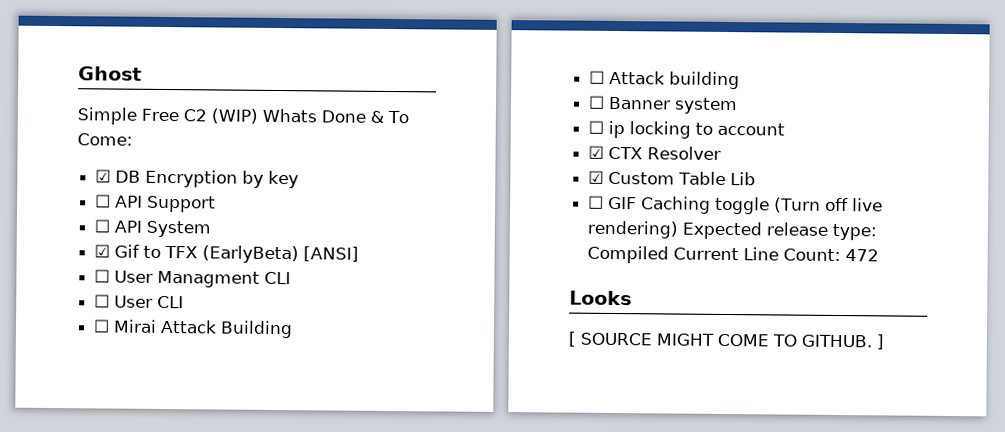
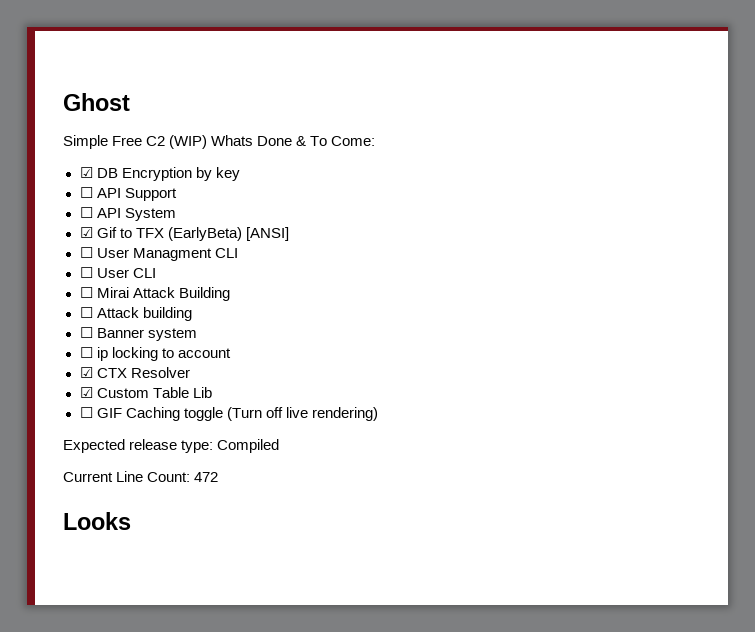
(679, 229) none -> (378, 414) //
(670, 254) none -> (280, 446) //
[568,331,884,350] // [ SOURCE MIGHT COME TO GITHUB. ] -> (131, 521) none

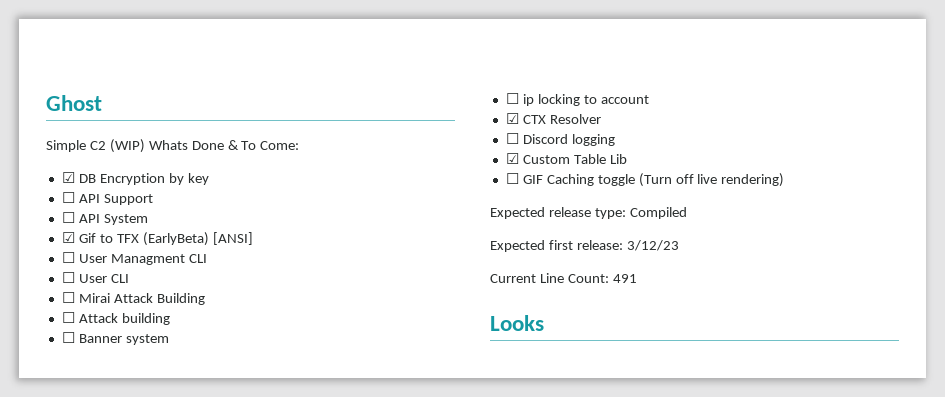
[112,136,143,146] Free -> (86, 146) none
(190, 372) none -> [505,133,615,146] // ☐ Discord logging
(280, 446) none -> [490,240,679,252] // Expected first release: 3/12/23
[194,472,219,482] 472 -> [612,274,637,283] 491

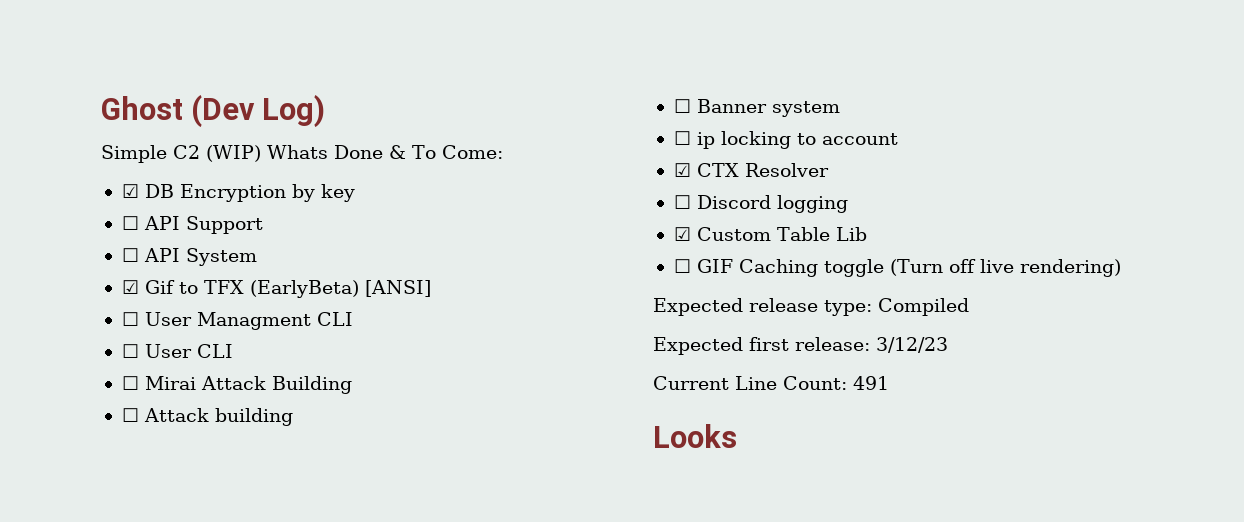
(102, 103) none -> [191,95,326,128] (Dev Log)

